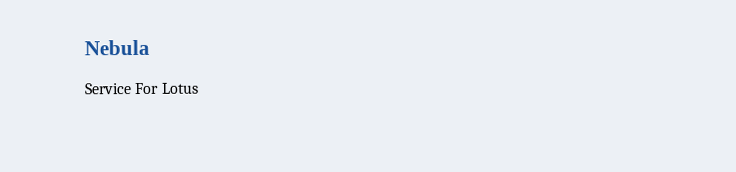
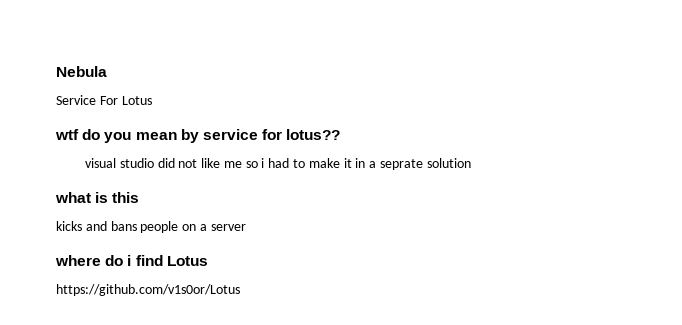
(199, 88) none -> [55,129,341,143] [84,158,471,170] [55,192,140,203] [56,221,246,233] [55,255,208,266] [56,284,240,296] // wtf do you mean by service for lotus?? // visual studio did not like me so i had to make it in a seprate solution // what is this // kicks and bans people on a server // where do i find Lotus // https://github.com/v1s0or/Lotus

